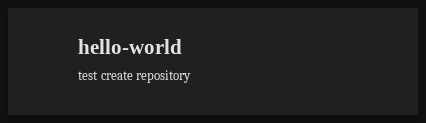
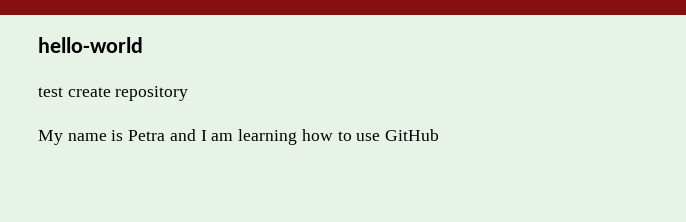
(192, 76) none -> [38,129,439,145] // My name is Petra and I am learning how to use GitHub

